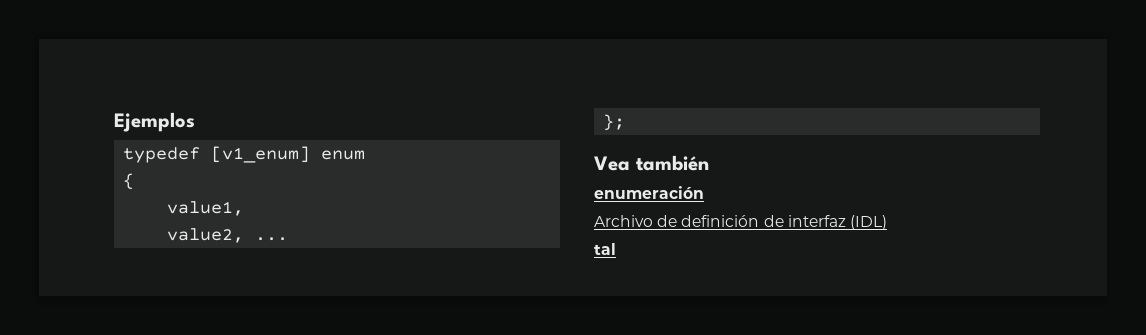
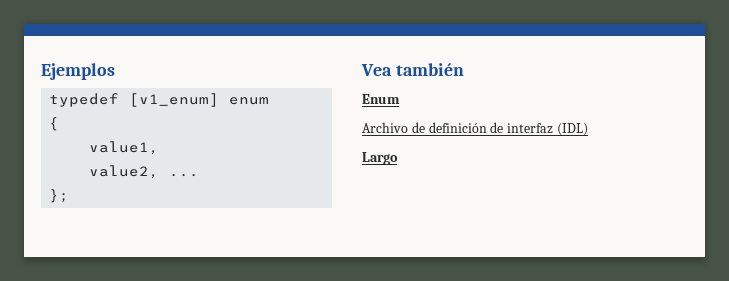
[594,186,704,199] enumeración -> [362,94,400,104] Enum
[594,243,616,255] tal -> [362,152,398,165] Largo

